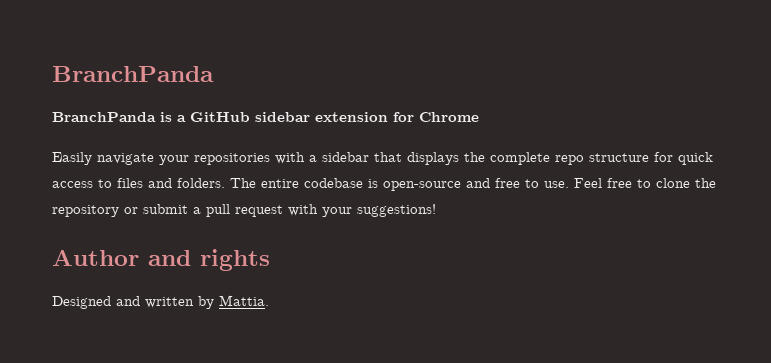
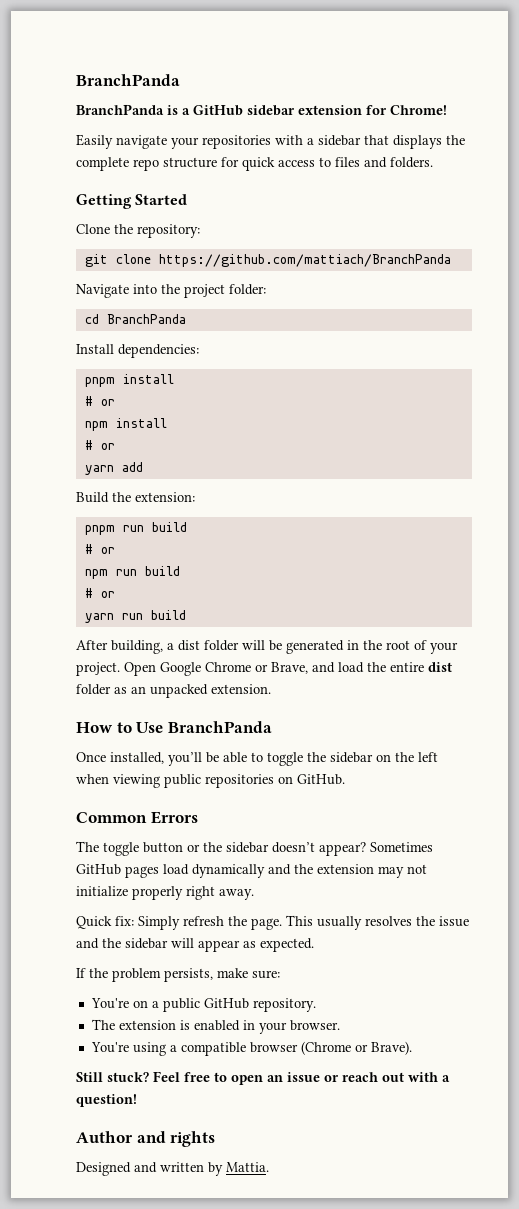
[419,112,479,122] Chrome -> [390,105,447,115] Chrome!
[230,178,716,191] [52,204,436,217] The entire codebase is open-source and free to use. Feel free to clone the repository or submit a pull request with your suggestions! -> [76,194,188,209] [76,224,200,238] [84,254,451,267] [76,284,266,298] [84,314,186,324] [76,344,199,358] [84,374,174,387] [84,396,115,406] [84,418,167,431] [84,440,115,450] [84,462,143,475] [76,492,195,503] [84,522,187,535] [84,544,115,554] [84,566,180,579] [84,588,115,598] [84,610,186,623] [76,640,458,654] [76,662,452,676] [76,684,271,698] [76,721,272,733] [76,752,438,766] [76,774,345,788] [76,811,198,824] [76,841,433,856] [76,864,427,878] [76,886,254,900] [76,915,469,930] [76,938,314,952] [76,968,280,982] [90,998,316,1012] [91,1019,340,1034] [90,1041,412,1056] [76,1071,450,1085] [76,1094,137,1107] // Getting Started // Clone the repository: // git clone https://github.com/mattiach/BranchPanda // Navigate into the project folder: // cd BranchPanda // Install dependencies: // pnpm install // # or // npm install // # or // yarn add // Build the extension: // pnpm run build // # or // npm run build // # or // yarn run build // After building, a dist folder will be generated in the root of your project. Open Google Chrome or Brave, and load the entire dist folder as an unpacked extension. // How to Use BranchPanda // Once installed, you’ll be able to toggle the sidebar on the left when viewing public repositories on GitHub. // Common Errors // The toggle button or the sidebar doesn’t appear? Sometimes GitHub pages load dynamically and the extension may not initialize properly right away. // Quick fix: Simply refresh the page. This usually resolves the issue and the sidebar will appear as expected. // If the problem persists, make sure: // You're on a public GitHub repository. // The extension is enabled in your browser. // You're using a compatible browser (Chrome or Brave). // Still stuck? Feel free to open an issue or reach out with a question!

